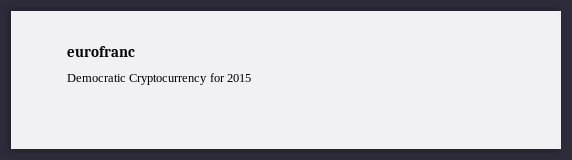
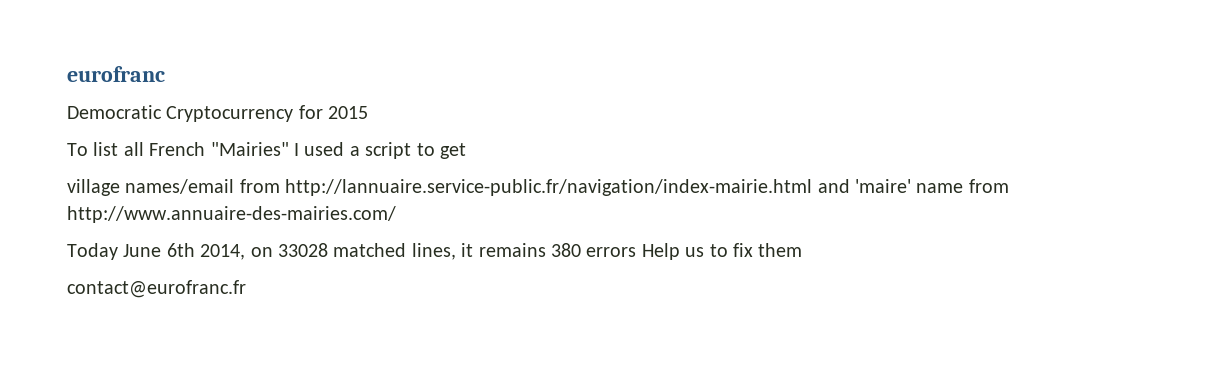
(252, 78) none -> [67,142,466,159] [67,179,1009,196] [67,206,396,223] [67,243,803,260] [67,280,246,298] // To list all French "Mairies" I used a script to get // village names/email from http://lannuaire.service-public.fr/navigation/index-mairie.html and 'maire' name from http://www.annuaire-des-mairies.com/ // Today June 6th 2014, on 33028 matched lines, it remains 380 errors Help us to fix them // contact@eurofranc.fr

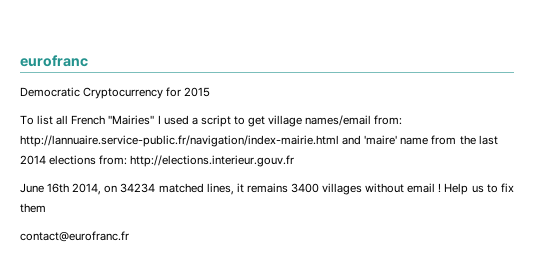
(466, 151) // -> (266, 121) none
[239,179,280,193] from -> [374,115,403,125] from:
[67,206,396,223] [67,243,195,260] http://www.annuaire-des-mairies.com/ // Today June 6th -> [459,135,498,145] [20,155,295,167] [20,183,70,193] the last 2014 elections from: http://elections.interieur.gouv.fr // June 16th
[278,243,328,257] 33028 -> [120,183,156,193] 34234
[550,243,637,257] 380 errors -> [290,183,442,195] 3400 villages without email !

